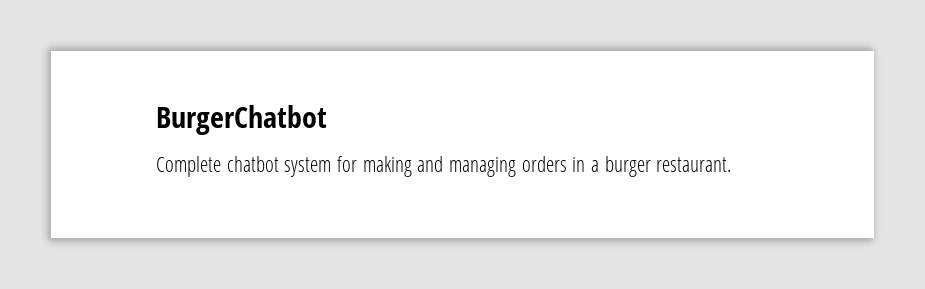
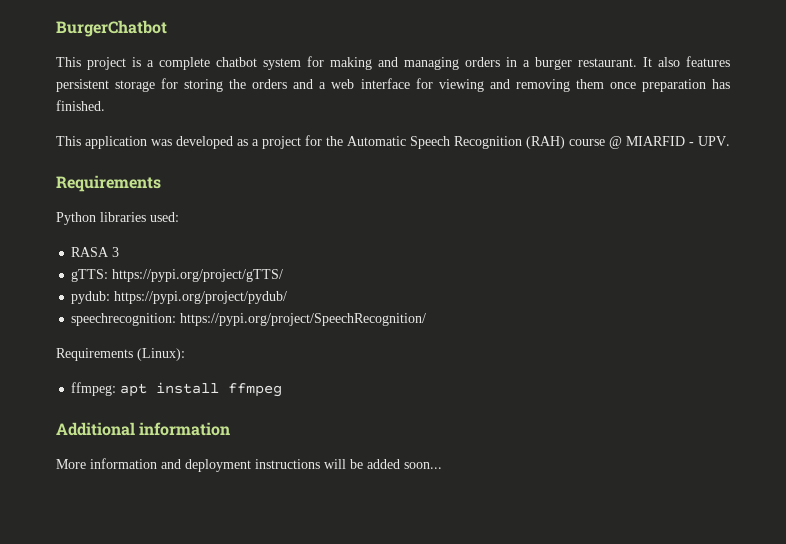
[156,156,221,177] Complete -> [56,57,210,70] This project is a complete
(732, 164) none -> [643,56,730,67] [56,78,730,92] [56,100,105,111] [56,135,730,149] [56,175,161,192] [56,212,179,225] [71,247,120,257] [71,269,284,282] [71,291,288,304] [71,313,427,326] [56,348,185,361] [71,382,283,397] [56,422,231,436] [56,458,442,472] It also features persistent storage for storing the orders and a web interface for viewing and removing them once preparation has finished. // This application was developed as a project for the Automatic Speech Recognition (RAH) course @ MIARFID - UPV. // Requirements // Python libraries used: // RASA 3 // gTTS: https://pypi.org/project/gTTS/ // pydub: https://pypi.org/project/pydub/ // speechrecognition: https://pypi.org/project/SpeechRecognition/ // Requirements (Linux): // ffmpeg: apt install ffmpeg // Additional information // More information and deployment instructions will be added soon...

